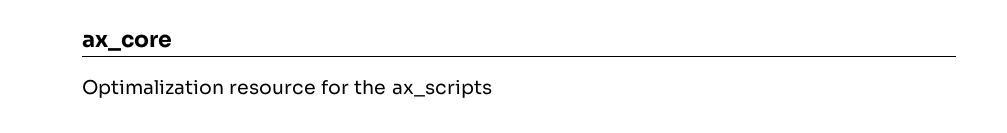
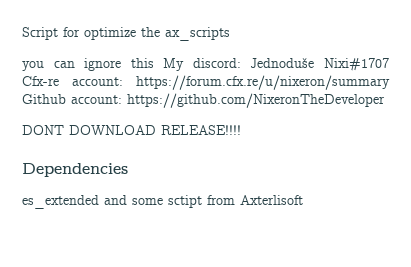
[82,34,172,51] [82,79,492,98] ax_core // Optimalization resource for the ax_scripts -> [22,27,230,41] [22,58,389,71] [22,75,390,90] [22,93,385,108] [22,125,241,135] [22,163,128,177] [22,195,303,209] Script for optimize the ax_scripts // you can ignore this My discord: Jednoduše Nixi#1707 Cfx-re account: https://forum.cfx.re/u/nixeron/summary Github account: https://github.com/NixeronTheDeveloper // DONT DOWNLOAD RELEASE!!!! // Dependencies // es_extended and some sctipt from Axterlisoft

